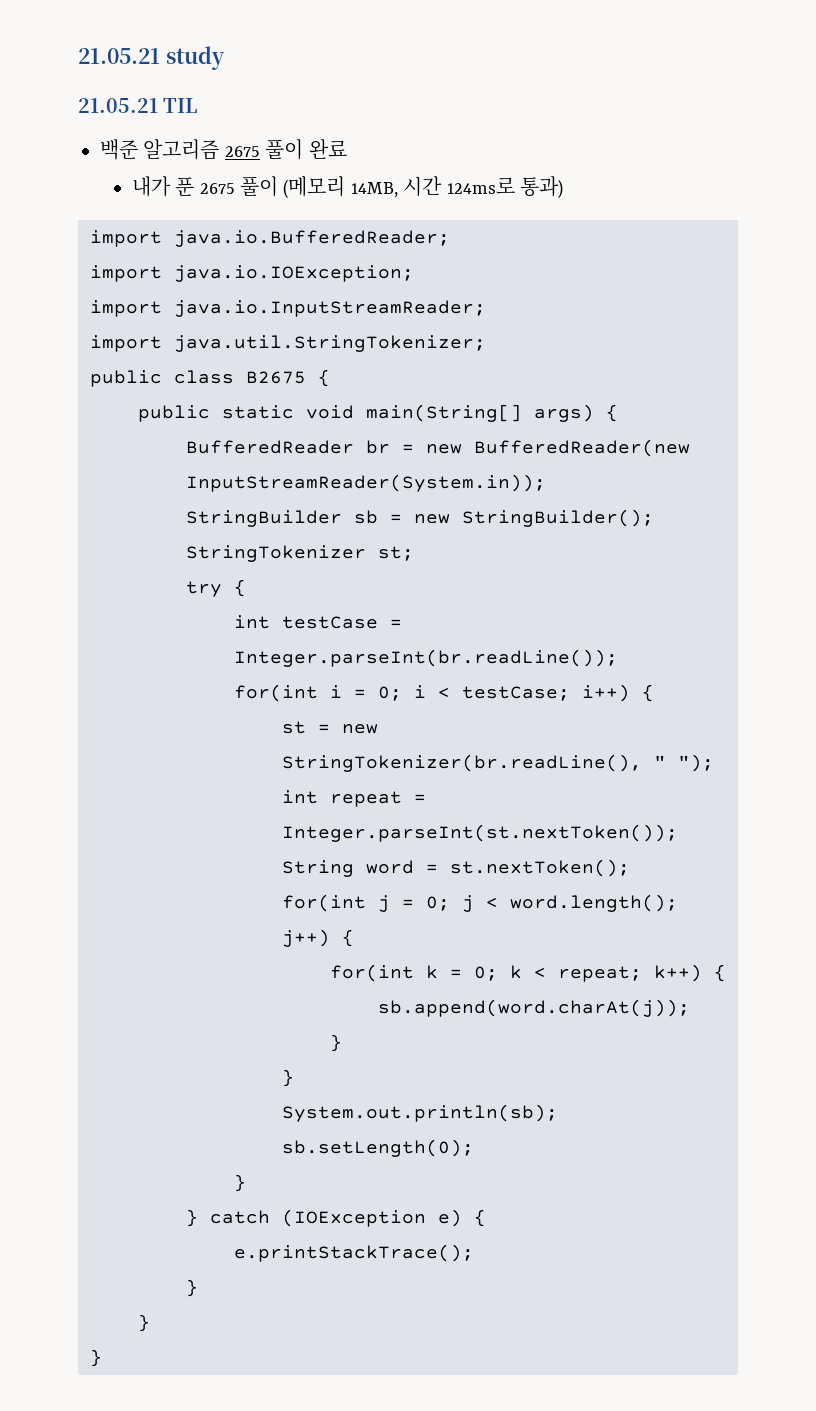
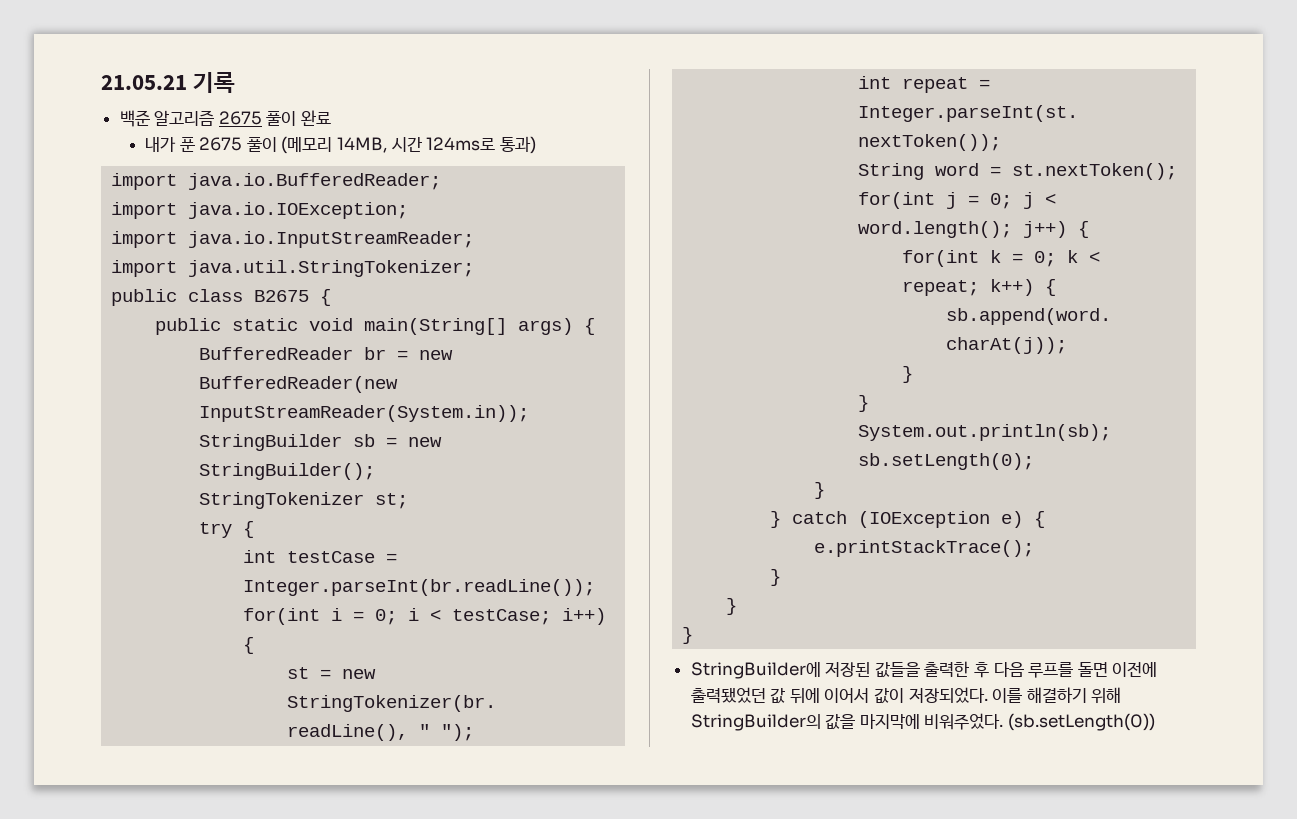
[78,46,225,70] [78,98,199,113] 21.05.21 study // 21.05.21 TIL -> [101,72,236,93] 21.05.21 기록
(102, 1358) none -> [690,661,1158,679] [690,687,1122,704] [690,713,1156,731] // StringBuilder에 저장된 값들을 출력한 후 다음 루프를 돌면 이전에 출력됐었던 값 뒤에 이어서 값이 저장되었다. 이를 해결하기 위해 StringBuilder의 값을 마지막에 비워주었다. (sb.setLength(0))

